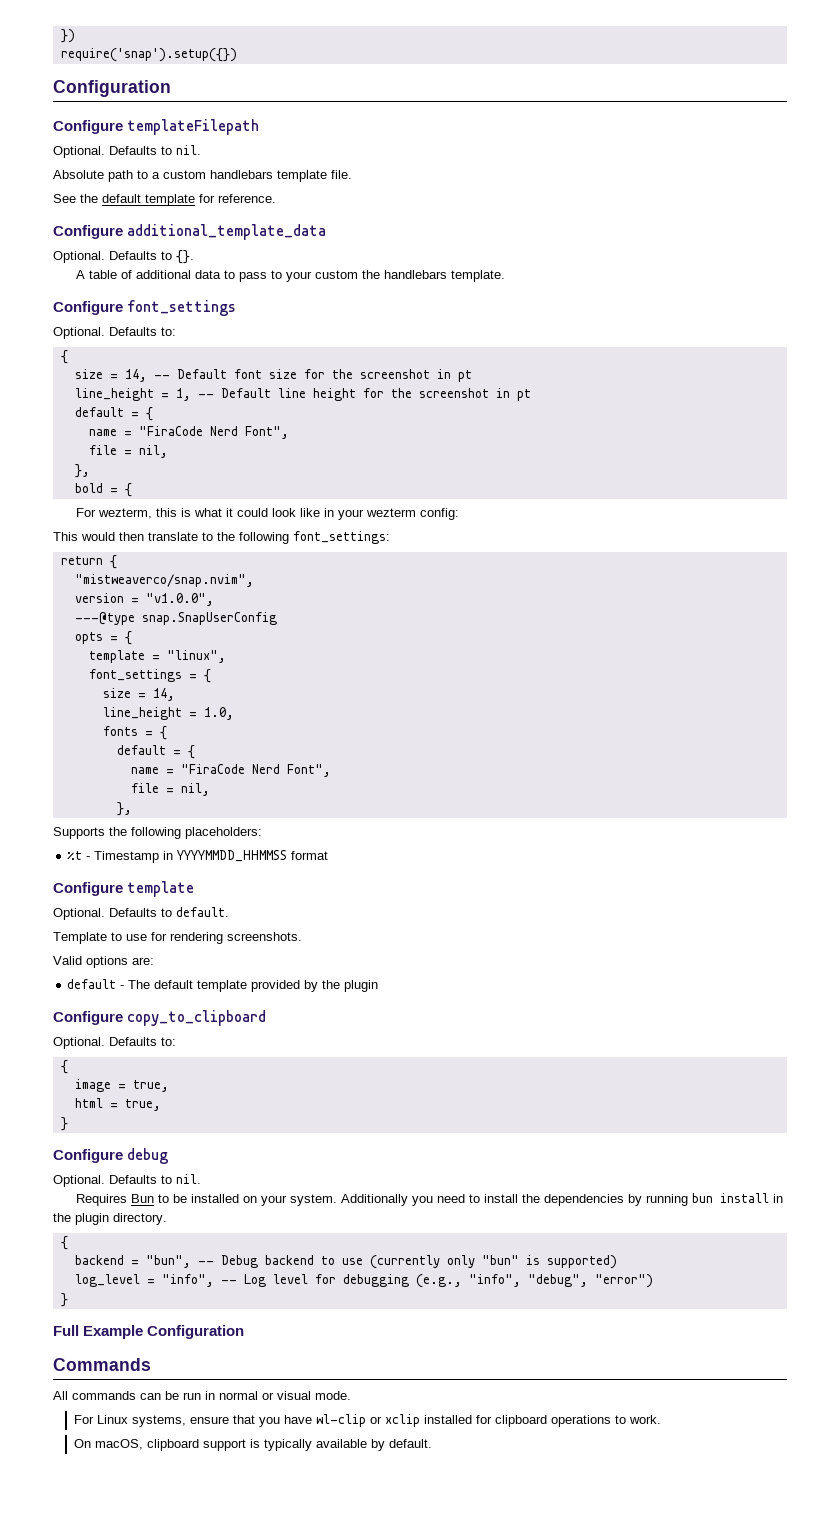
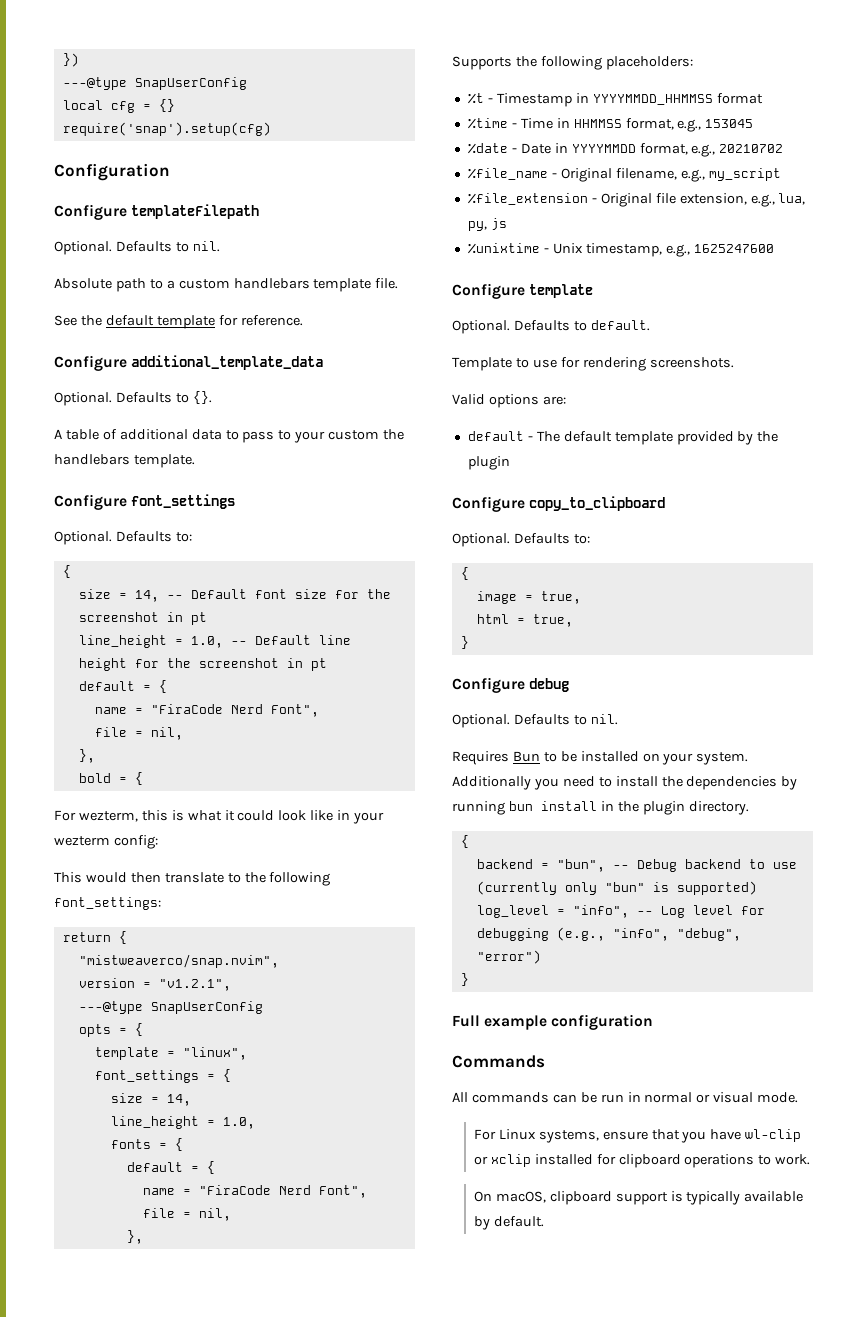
[60,48,237,62] require('snap').setup({}) -> [62,77,247,90] [62,99,175,113] [62,122,271,136] ---@type SnapUserConfig // local cfg = {} // require('snap').setup(cfg)
[175,388,191,401] 1, -> [190,636,223,648] 1.0,
[145,593,214,606] [74,612,277,625] "v1.0.0", // ---@type snap.SnapUserConfig -> [158,979,231,991] [78,1001,263,1014] "v1.2.1", // ---@type SnapUserConfig
(329, 855) none -> [467,118,754,132] [467,143,784,157] [467,168,781,182] [467,193,806,207] [467,218,507,231] [467,243,774,257] // %time - Time in HHMMSS format, e.g., 153045 // %date - Date in YYYYMMDD format, e.g., 20210702 // %file_name - Original filename, e.g., my_script // %file_extension - Original file extension, e.g., lua, py, js // %unixtime - Unix timestamp, e.g., 1625247600
[83,1325,245,1339] Example Configuration -> [484,1014,654,1030] example configuration

